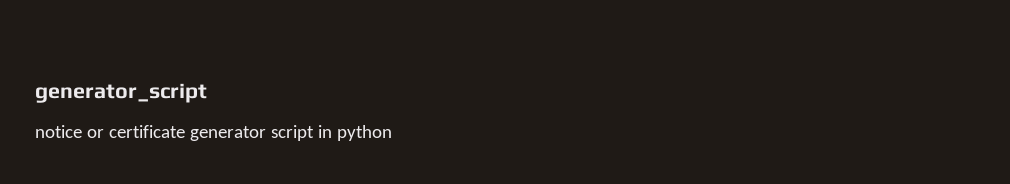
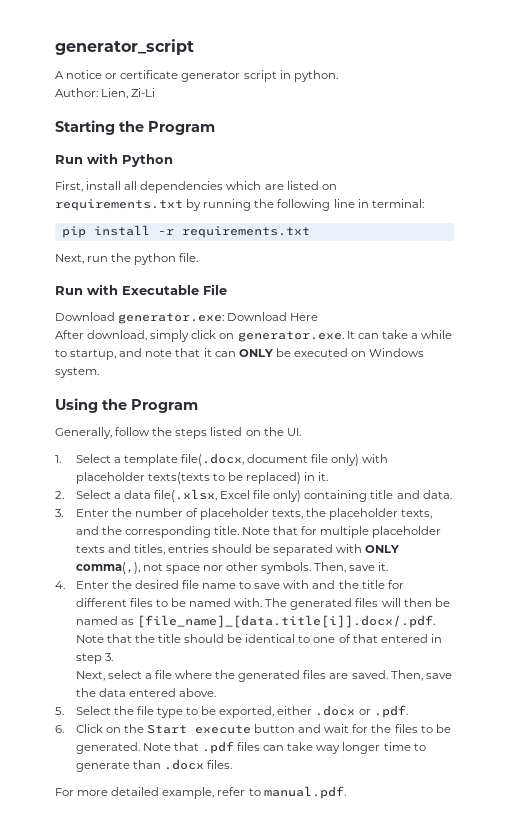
(207, 93) none -> [55,71,64,79] A
[336,125,392,141] python -> [293,70,338,82] [55,88,156,99] [55,120,215,135] [55,153,173,167] [55,181,337,193] [55,199,424,211] [61,225,310,238] [55,253,199,265] [55,284,227,295] [55,312,319,324] [55,330,453,342] [55,348,425,360] [55,367,99,378] [55,398,198,413] [55,427,301,439] [55,453,389,466] [75,472,329,484] [55,489,452,502] [55,508,433,520] [75,526,442,538] [75,544,400,556] [75,562,389,574] [55,580,404,589] [75,598,450,610] [75,615,435,628] [75,634,442,643] [75,653,113,664] [75,670,452,682] [75,688,216,697] [55,705,408,718] [55,724,451,734] [75,741,426,754] [75,759,232,772] [55,786,346,799] python. // Author: Lien, Zi-Li // Starting the Program // Run with Python // First, install all dependencies which are listed on requirements.txt by running the following line in terminal: // pip install -r requirements.txt // Next, run the python file. // Run with Executable File // Download generator.exe: Download Here // After download, simply click on generator.exe. It can take a while to startup, and note that it can ONLY be executed on Windows system. // Using the Program // Generally, follow the steps listed on the UI. // 1. Select a template file(.docx, document file only) with placeholder texts(texts to be replaced) in it. // 2. Select a data file(.xlsx, Excel file only) containing title and data. // 3. Enter the number of placeholder texts, the placeholder texts, and the corresponding title. Note that for multiple placeholder texts and titles, entries should be separated with ONLY comma(,), not space nor other symbols. Then, save it. // 4. Enter the desired file name to save with and the title for different files to be named with. The generated files will then be named as [file_name]_[data.title[i]].docx/.pdf. Note that the title should be identical to one of that entered in step 3. // Next, select a file where the generated files are saved. Then, save the data entered above. // 5. Select the file type to be exported, either .docx or .pdf. // 6. Click on the Start execute button and wait for the files to be generated. Note that .pdf files can take way longer time to generate than .docx files. // For more detailed example, refer to manual.pdf.

